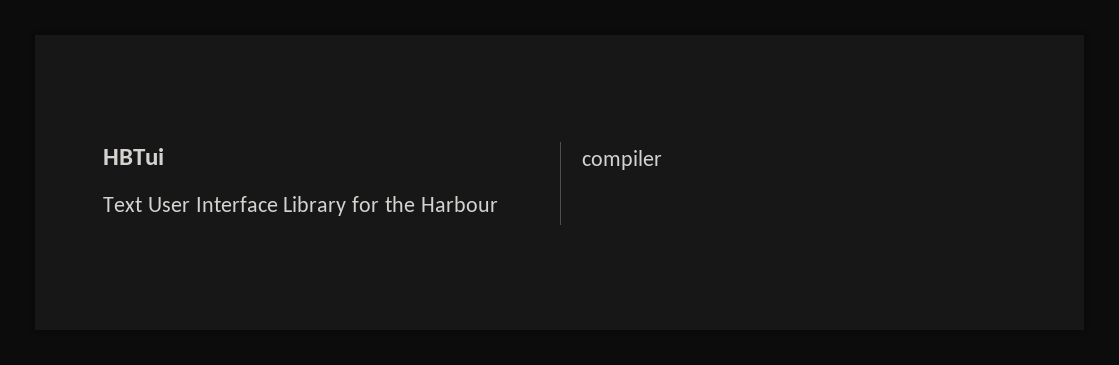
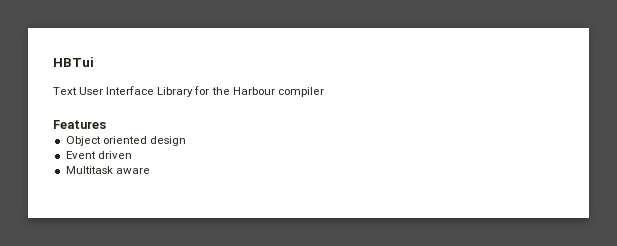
(662, 160) none -> [53,120,106,129] [65,136,186,146] [65,151,132,159] [65,166,150,174] // Features // Object oriented design // Event driven // Multitask aware

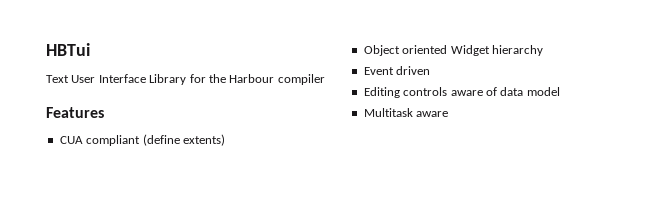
(106, 124) none -> [59,134,225,146] // CUA compliant (define extents)
[149,136,186,146] design -> [450,45,543,56] Widget hierarchy
(132, 155) none -> [363,87,560,98] // Editing controls aware of data model

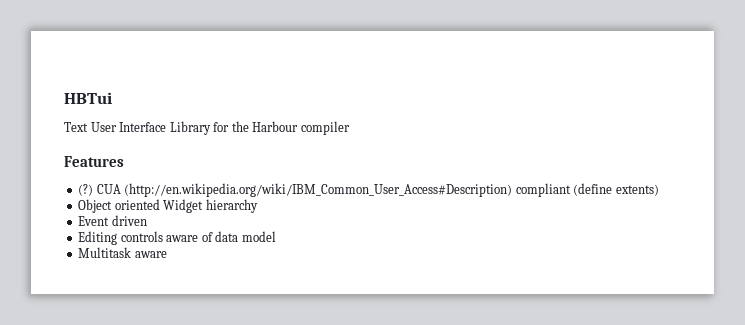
[59,136,83,144] CUA -> [78,183,513,197] (?) CUA (http://en.wikipedia.org/wiki/IBM_Common_User_Access#Description)

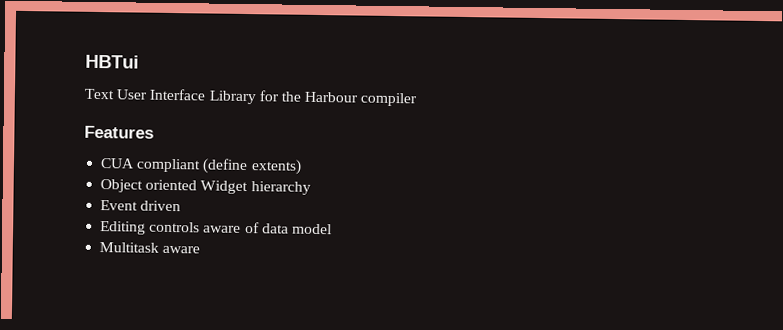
[78,183,513,197] (?) CUA (http://en.wikipedia.org/wiki/IBM_Common_User_Access#Description) -> [100,158,136,169] CUA

